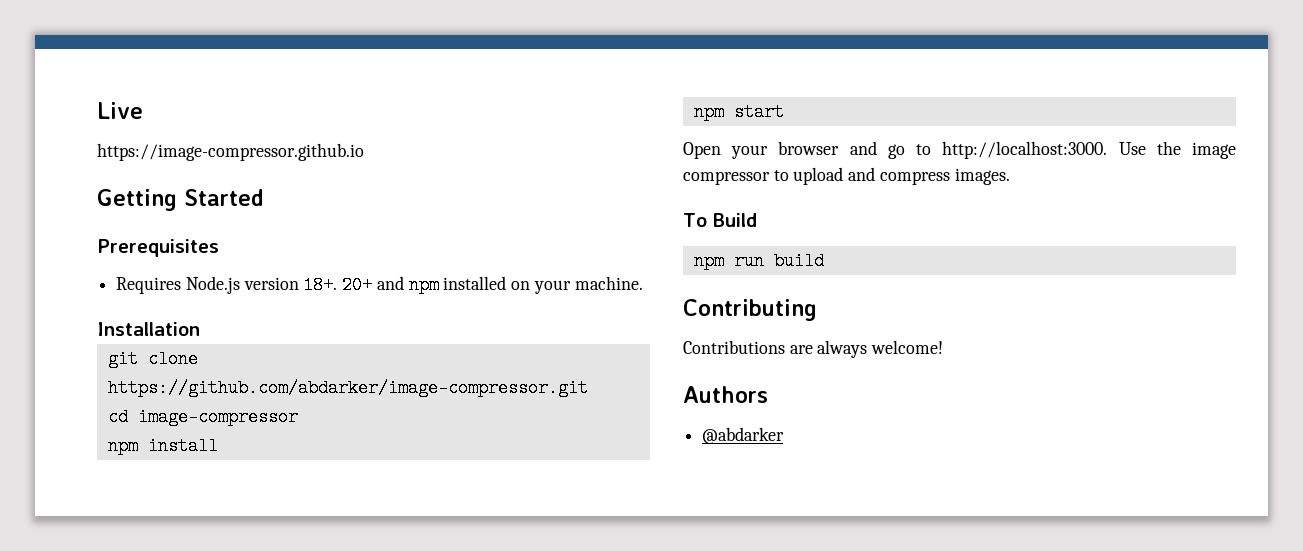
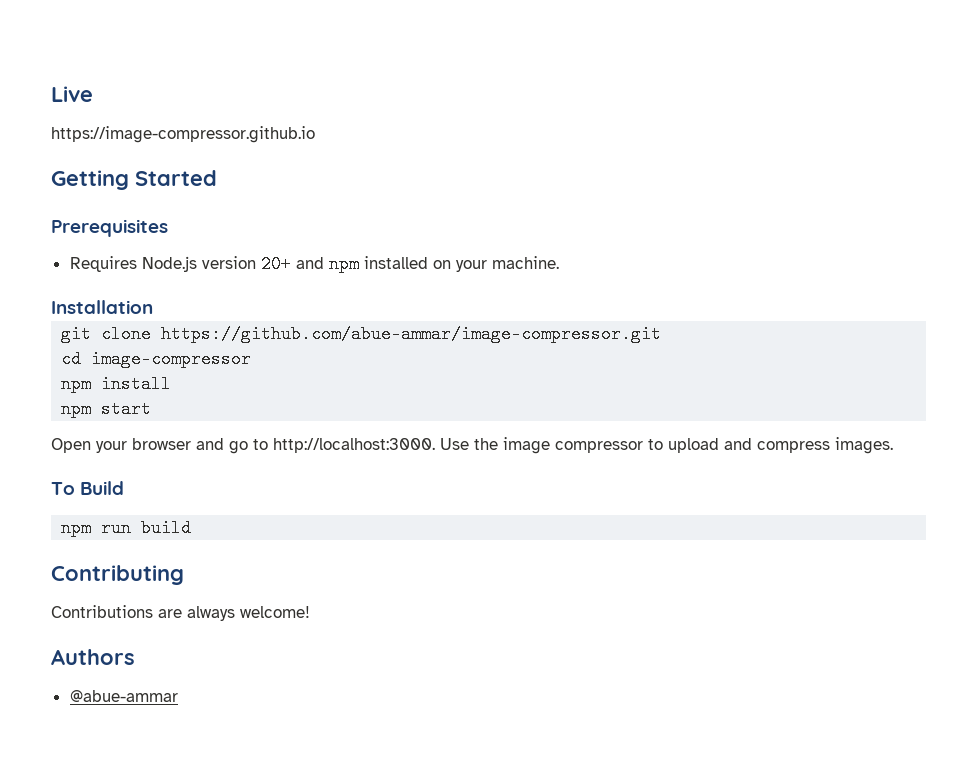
[303,276,338,294] 18+. -> (256, 262) none
[107,379,588,397] https://github.com/abdarker/image-compressor.git -> [161,325,662,343] https://github.com/abue-ammar/image-compressor.git
[702,427,785,444] @abdarker -> [69,690,178,702] @abue-ammar

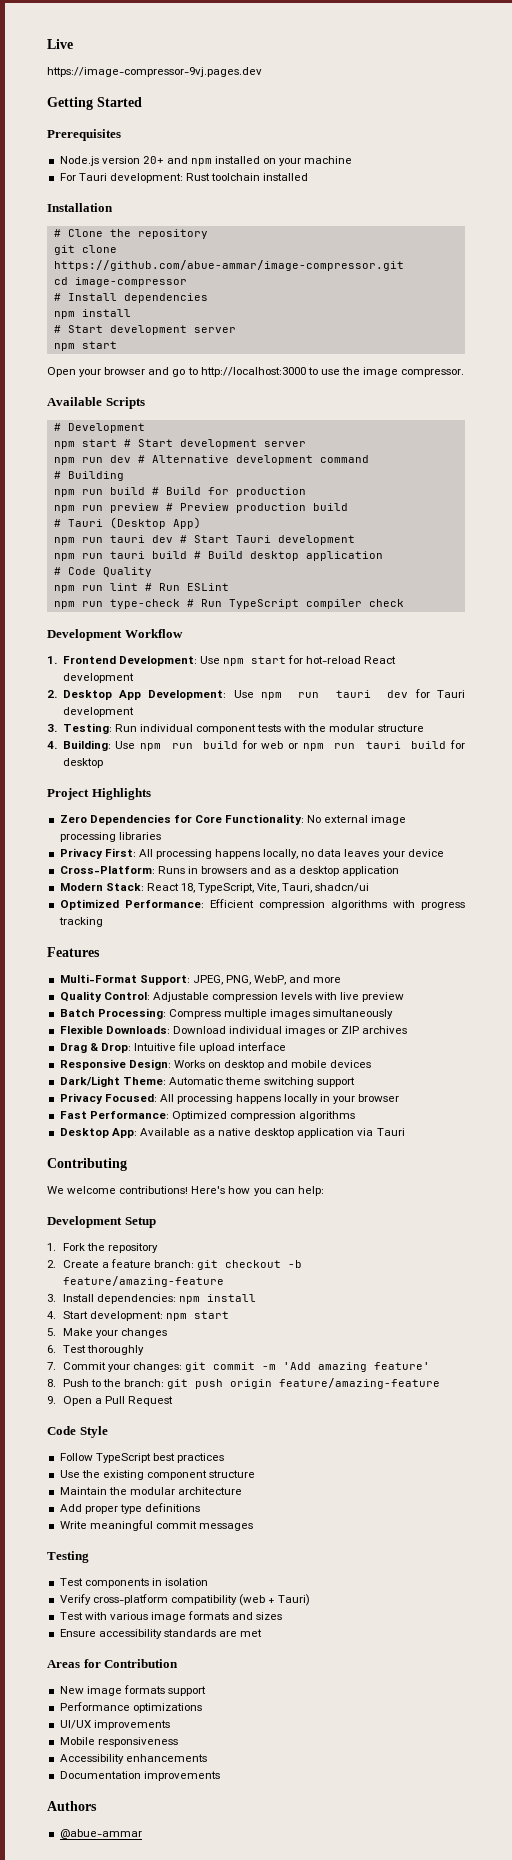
[51,126,315,143] https://image-compressor.github.io -> [47,67,262,77] https://image-compressor-9vj.pages.dev
[69,256,137,272] Requires -> (121, 135) none
[491,256,559,269] [51,300,153,314] machine. // Installation -> [304,156,353,164] [59,173,309,183] [47,203,113,212] [53,229,208,239] machine // For Tauri development: Rust toolchain installed // Installation // # Clone the repository
[61,375,172,393] // npm install -> [53,293,208,303] [53,309,131,319] [53,325,236,335] // # Install dependencies // npm install // # Start development server
[273,437,893,454] [51,481,125,495] [61,519,192,537] [51,565,184,585] [51,605,310,621] http://localhost:3000. Use the image compressor to upload and compress images. // To Build // npm run build // Contributing // Contributions are always welcome! -> [200,367,465,377] [47,397,145,409] [53,423,145,433] [53,439,306,449] [53,455,369,465] [53,471,124,481] [53,487,306,497] [53,503,348,513] [53,517,201,529] [53,535,355,545] [53,551,383,561] [53,567,152,577] [53,583,229,593] [53,599,404,609] [47,629,183,641] [47,655,397,666] [62,673,134,683] [47,689,465,700] [62,707,134,717] [47,723,424,734] [47,740,466,751] [62,758,103,768] [47,788,151,800] [59,814,407,825] [59,832,161,842] [59,848,444,859] [59,866,400,876] [59,883,370,893] [59,899,466,910] [58,917,103,927] [47,947,100,957] [59,974,342,985] [59,991,405,1002] [59,1008,394,1019] [59,1025,408,1036] [59,1042,287,1053] [59,1059,372,1070] [59,1076,356,1087] [59,1093,400,1104] [59,1111,356,1121] [59,1128,405,1138] [47,1158,127,1171] [47,1186,324,1196] [47,1216,156,1228] [47,1243,158,1253] [47,1259,303,1270] [62,1276,224,1287] [47,1294,256,1304] [47,1311,229,1321] [47,1328,167,1338] [47,1345,144,1355] [47,1362,431,1372] [47,1378,441,1389] [47,1396,174,1406] [47,1426,108,1438] [59,1453,224,1463] [59,1470,256,1480] [59,1487,242,1495] [59,1503,200,1514] [59,1520,253,1531] [47,1551,89,1563] [59,1578,208,1588] [59,1594,311,1606] [59,1611,283,1622] [59,1629,263,1639] [47,1659,179,1668] [59,1685,206,1696] [59,1702,202,1713] [59,1720,170,1730] [59,1737,178,1747] [59,1754,207,1764] [59,1771,220,1781] http://localhost:3000 to use the image compressor. // Available Scripts // # Development // npm start # Start development server // npm run dev # Alternative development command // # Building // npm run build # Build for production // npm run preview # Preview production build // # Tauri (Desktop App) // npm run tauri dev # Start Tauri development // npm run tauri build # Build desktop application // # Code Quality // npm run lint # Run ESLint // npm run type-check # Run TypeScript compiler check // Development Workflow // 1. Frontend Development: Use npm start for hot-reload React development // 2. Desktop App Development: Use npm run tauri dev for Tauri development // 3. Testing: Run individual component tests with the modular structure // 4. Building: Use npm run build for web or npm run tauri build for desktop // Project Highlights // Zero Dependencies for Core Functionality: No external image processing libraries // Privacy First: All processing happens locally, no data leaves your device // Cross-Platform: Runs in browsers and as a desktop application // Modern Stack: React 18, TypeScript, Vite, Tauri, shadcn/ui // Optimized Performance: Efficient compression algorithms with progress tracking // Features // Multi-Format Support: JPEG, PNG, WebP, and more // Quality Control: Adjustable compression levels with live preview // Batch Processing: Compress multiple images simultaneously // Flexible Downloads: Download individual images or ZIP archives // Drag & Drop: Intuitive file upload interface // Responsive Design: Works on desktop and mobile devices // Dark/Light Theme: Automatic theme switching support // Privacy Focused: All processing happens locally in your browser // Fast Performance: Optimized compression algorithms // Desktop App: Available as a native desktop application via Tauri // Contributing // We welcome contributions! Here's how you can help: // Development Setup // 1. Fork the repository // 2. Create a feature branch: git checkout -b feature/amazing-feature // 3. Install dependencies: npm install // 4. Start development: npm start // 5. Make your changes // 6. Test thoroughly // 7. Commit your changes: git commit -m 'Add amazing feature' // 8. Push to the branch: git push origin feature/amazing-feature // 9. Open a Pull Request // Code Style // Follow TypeScript best practices // Use the existing component structure // Maintain the modular architecture // Add proper type definitions // Write meaningful commit messages // Testing // Test components in isolation // Verify cross-platform compatibility (web + Tauri) // Test with various image formats and sizes // Ensure accessibility standards are met // Areas for Contribution // New image formats support // Performance optimizations // UI/UX improvements // Mobile responsiveness // Accessibility enhancements // Documentation improvements

